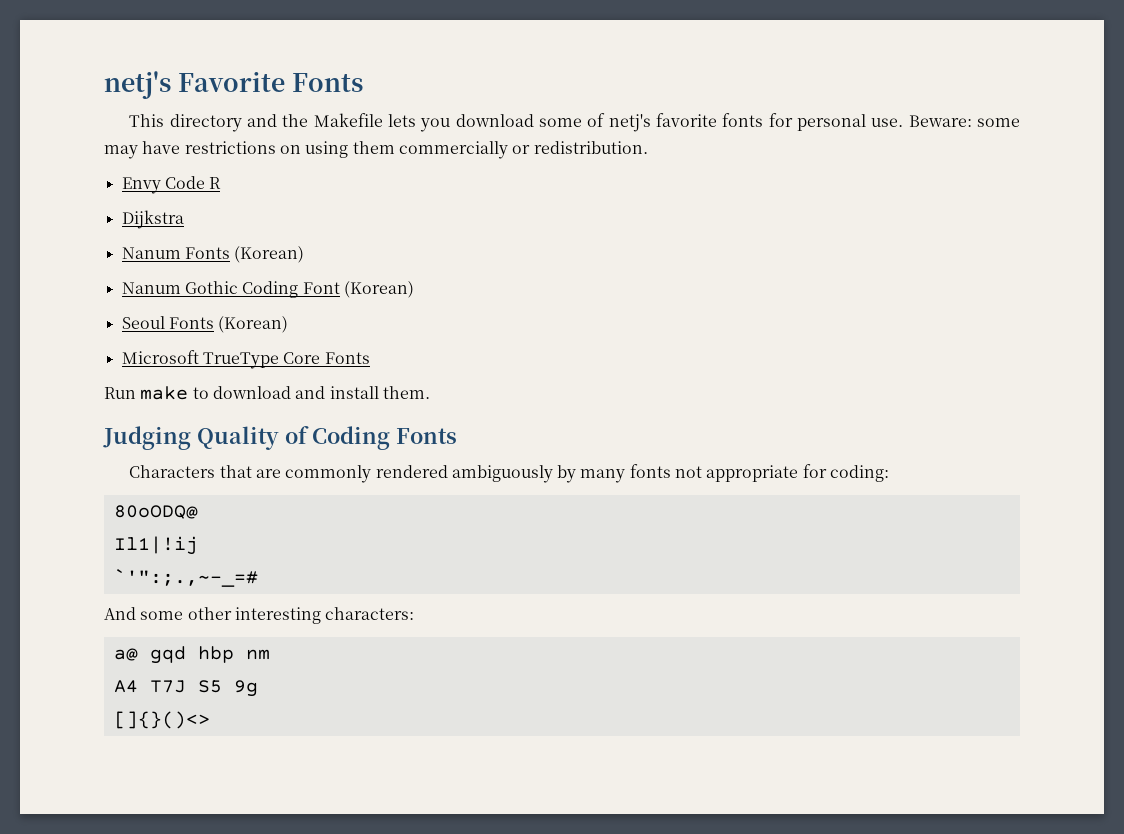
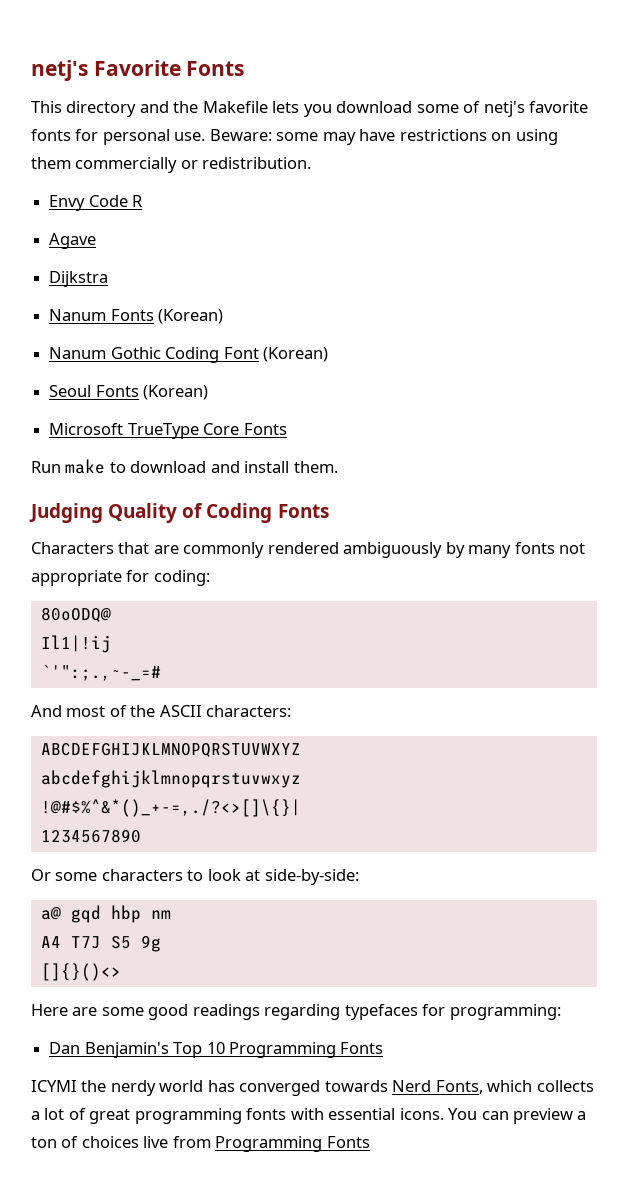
(222, 183) none -> [49,233,97,249] // Agave
[140,607,415,624] some other interesting characters: -> [66,705,292,717] [40,743,301,757] [40,770,301,788] [40,799,301,817] [40,829,141,843] [31,869,359,885] most of the ASCII characters: // ABCDEFGHIJKLMNOPQRSTUVWXYZ // abcdefghijklmnopqrstuvwxyz // !@#$%^&*()_+-=,./?<>[]\{}| // 1234567890 // Or some characters to look at side-by-side:
(210, 720) none -> [31,1004,561,1020] [49,1042,384,1058] [31,1080,594,1096] [31,1108,587,1124] [31,1136,370,1152] // Here are some good readings regarding typefaces for programming: // Dan Benjamin's Top 10 Programming Fonts // ICYMI the nerdy world has converged towards Nerd Fonts, which collects a lot of great programming fonts with essential icons. You can preview a ton of choices live from Programming Fonts

